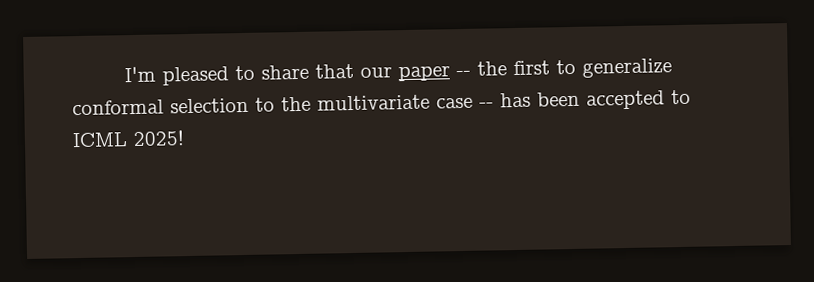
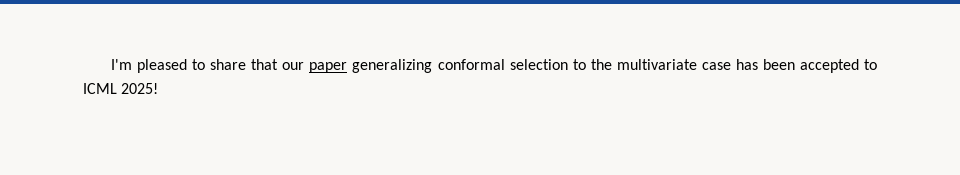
[455,58,672,78] -- the first to generalize -> [352,59,433,73] generalizing
[479,102,494,108] -- -> (731, 66) none

